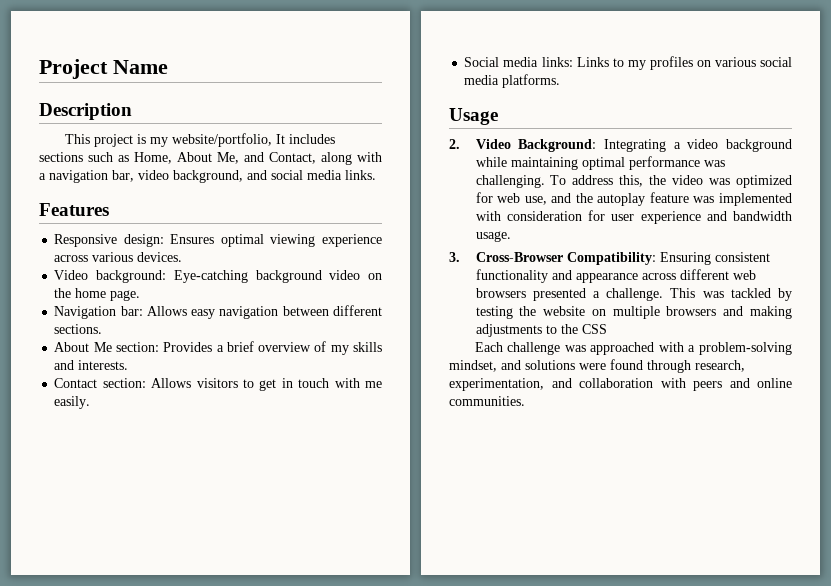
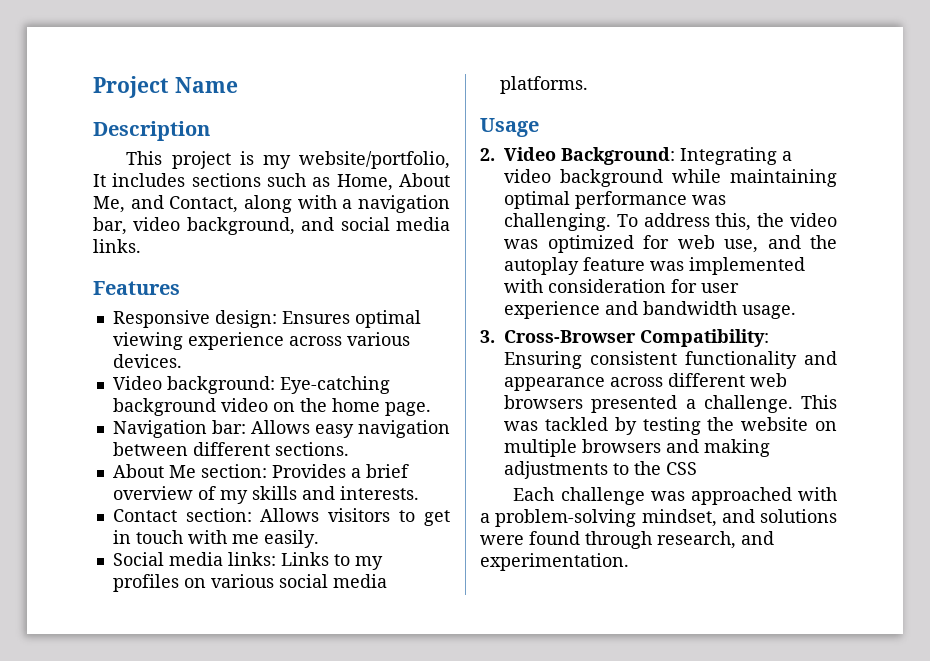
[449,378,792,391] [449,396,525,406] experimentation, and collaboration with peers and online communities. -> [741,531,774,545] [480,553,629,571] and experimentation.

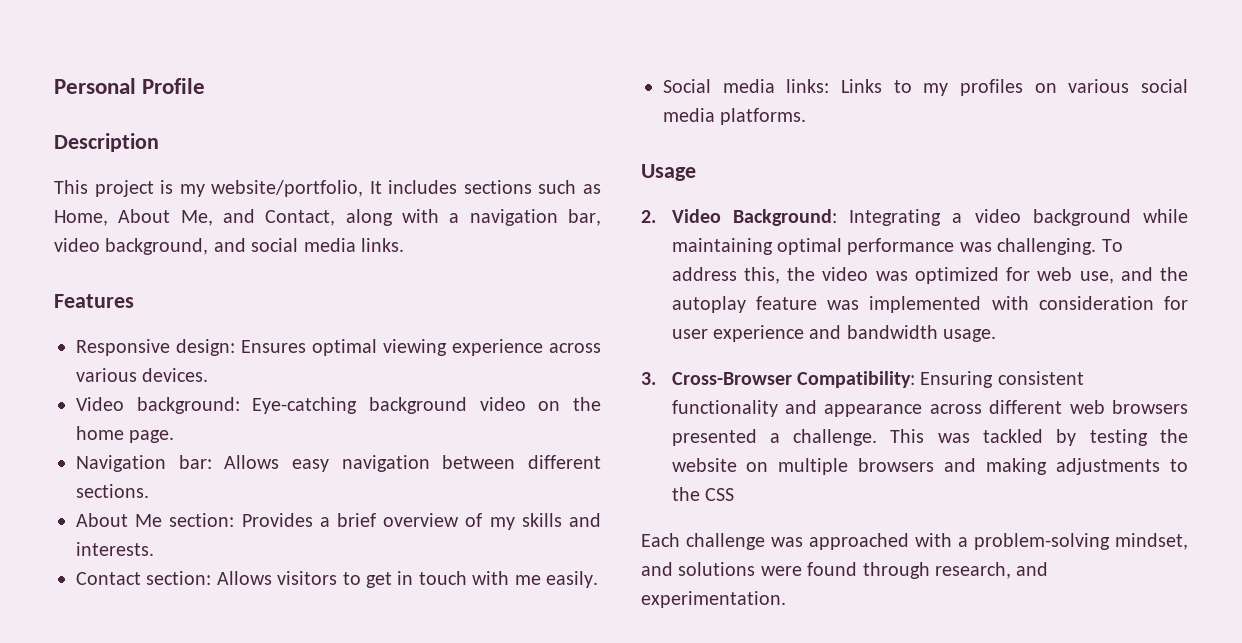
[93,76,238,98] Project Name -> [54,78,206,94] Personal Profile

